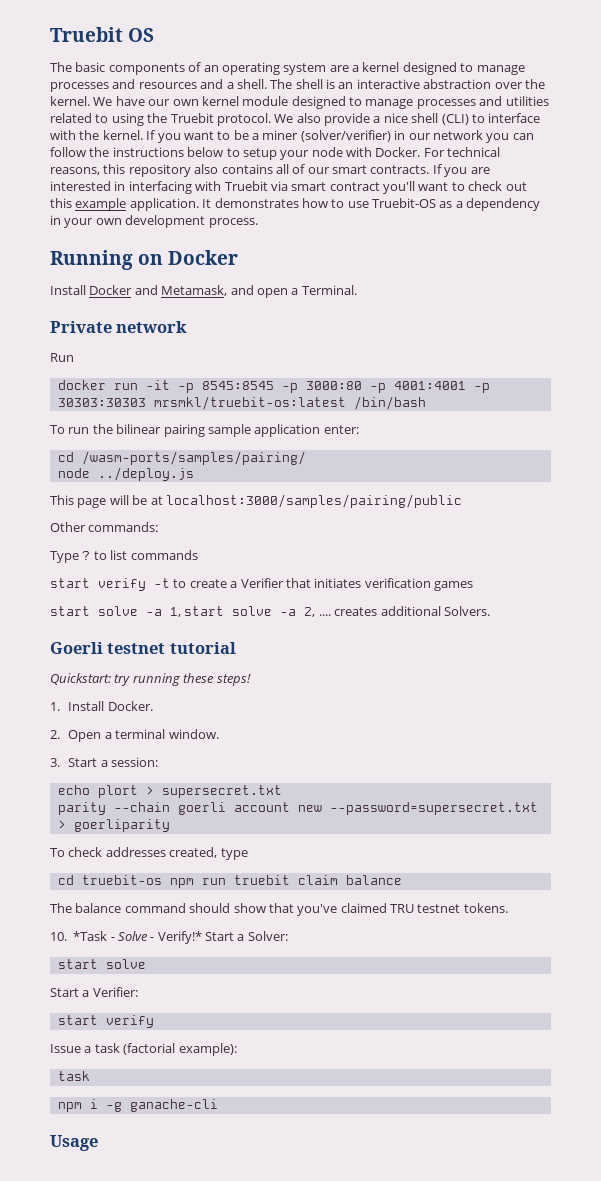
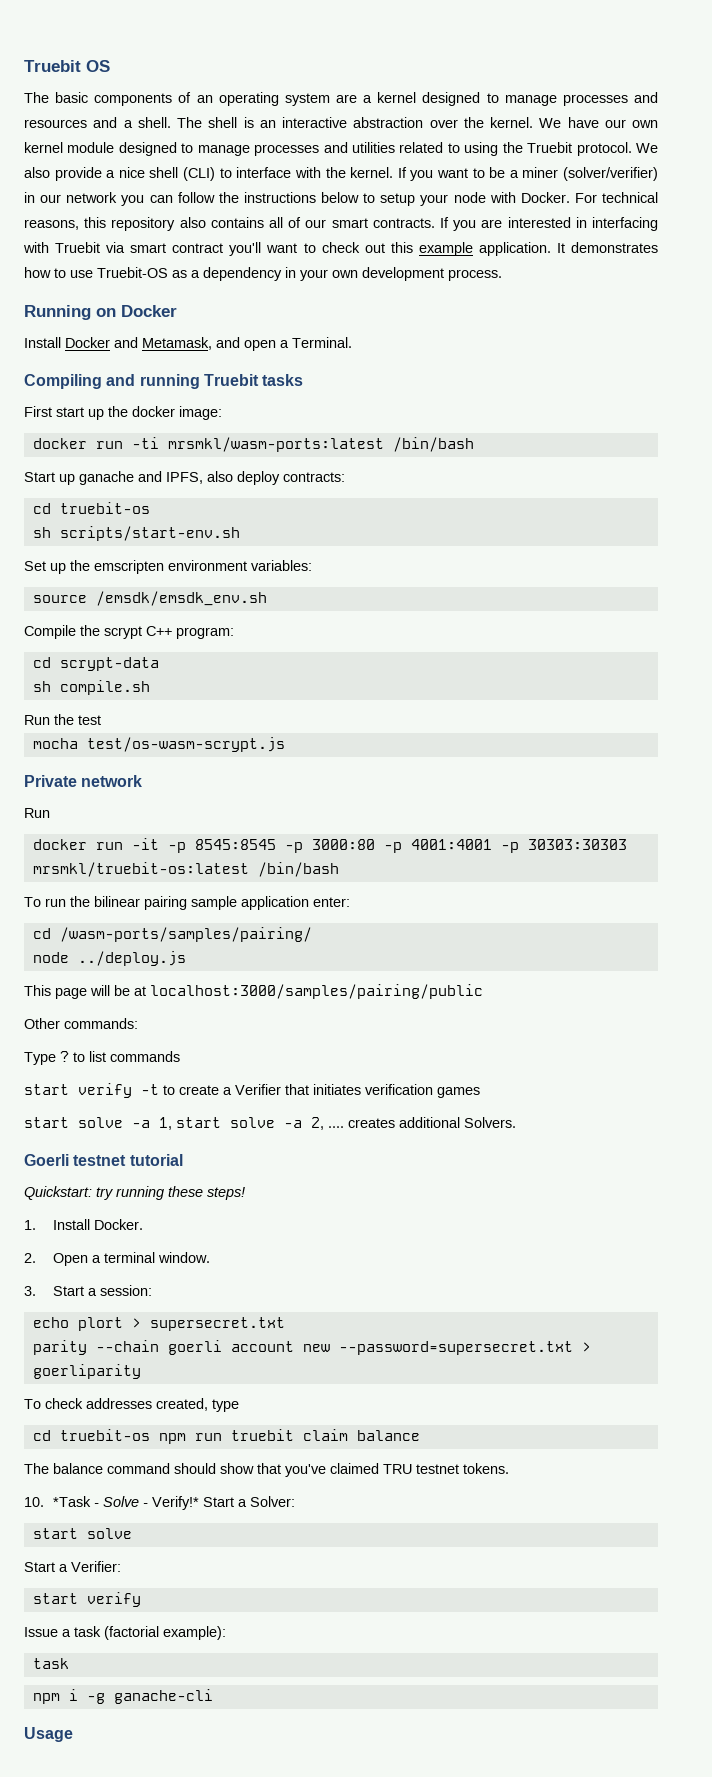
(357, 290) none -> [24,374,304,389] [24,406,222,420] [32,437,474,452] [24,471,345,485] [32,502,150,514] [32,526,240,541] [24,560,312,574] [32,591,267,606] [24,625,234,639] [32,657,159,671] [32,680,150,695] [24,714,101,725] [32,737,285,752] // Compiling and running Truebit tasks // First start up the docker image: // docker run -ti mrsmkl/wasm-ports:latest /bin/bash // Start up ganache and IPFS, also deploy contracts: // cd truebit-os // sh scripts/start-env.sh // Set up the emscripten environment variables: // source /emsdk/emsdk_env.sh // Compile the scrypt C++ program: // cd scrypt-data // sh compile.sh // Run the test // mocha test/os-wasm-scrypt.js

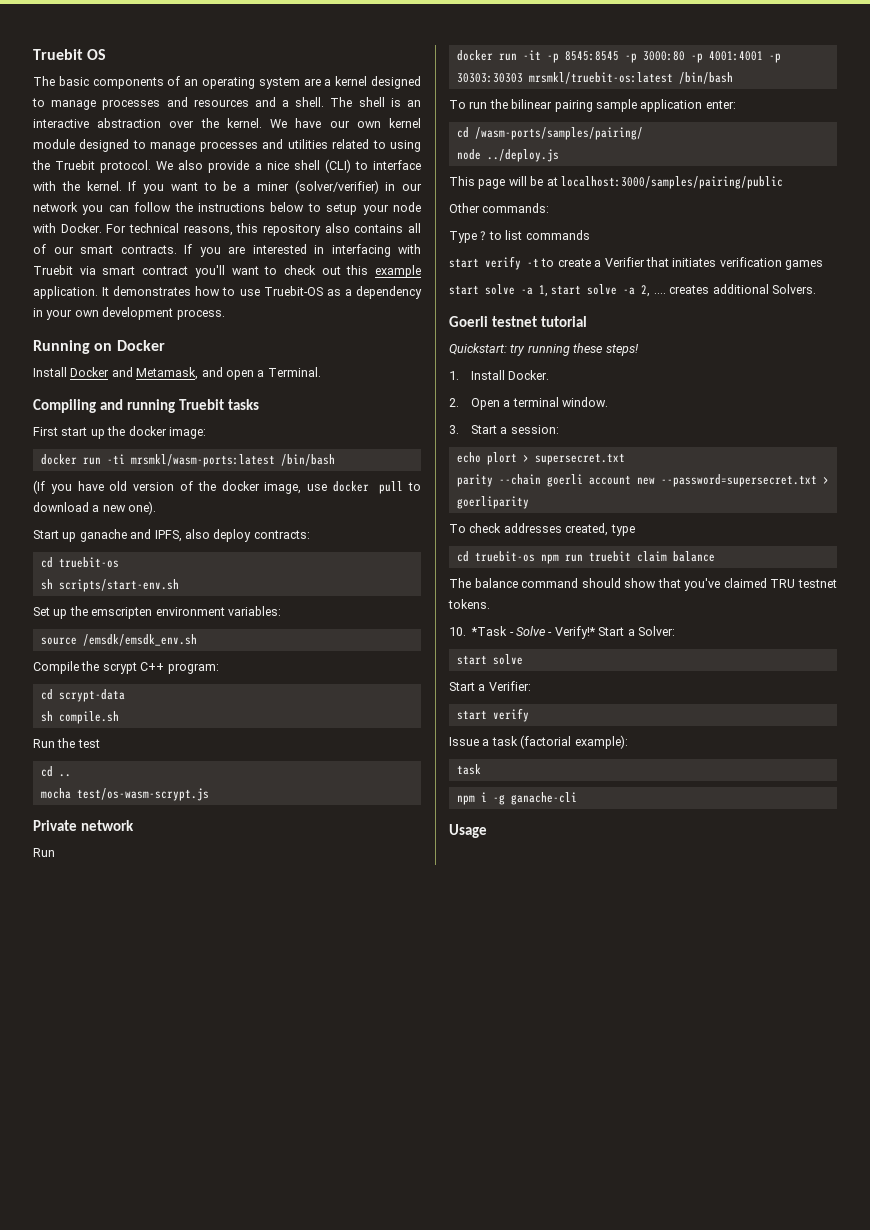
(474, 444) none -> [33,480,422,494] [33,501,157,515] // (If you have old version of the docker image, use docker pull to download a new one).
(101, 720) none -> [40,766,71,777] // cd ..

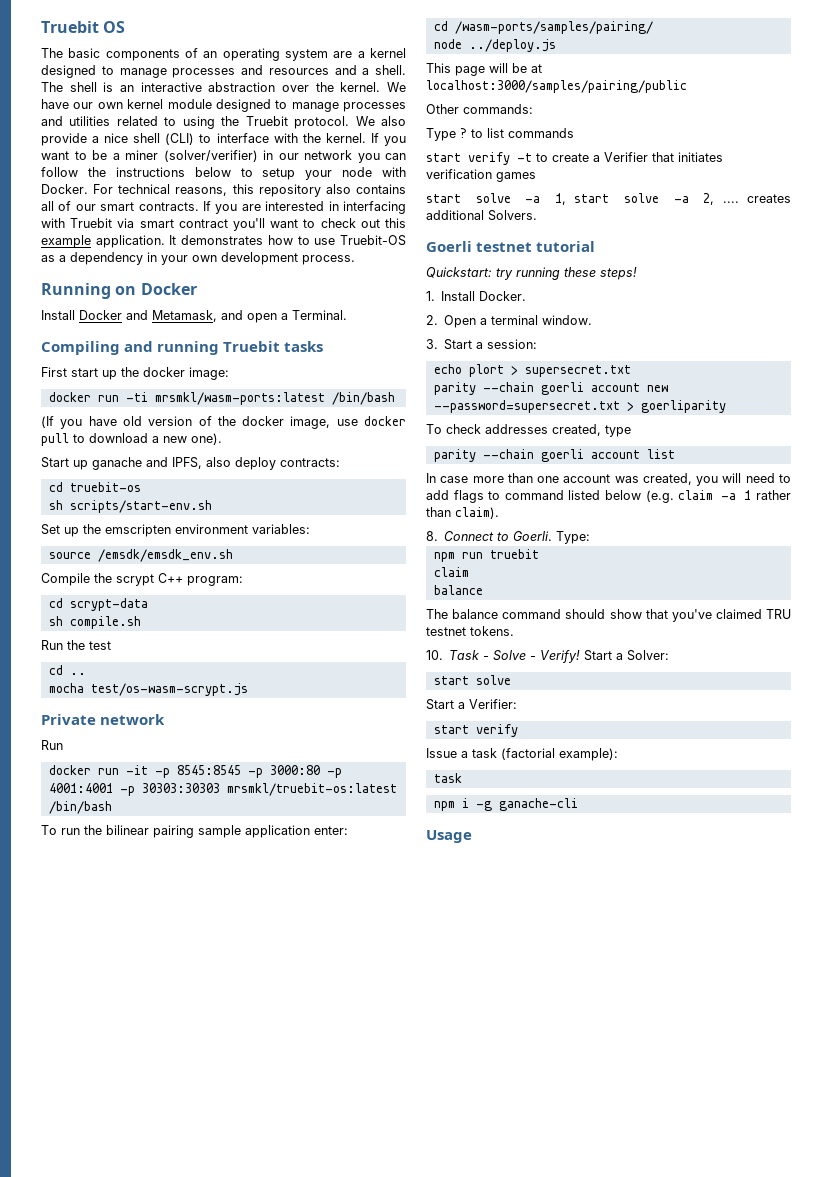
[456,551,535,562] cd truebit-os -> [433,449,675,462] [426,473,791,486] [426,490,791,503] [426,507,499,519] [426,531,591,544] parity --chain goerli account list // In case more than one account was created, you will need to add flags to command listed below (e.g. claim -a 1 rather than claim). // 8. Connect to Goerli. Type: //
[636,551,667,562] claim -> [433,567,469,577] // claim //
[471,626,508,636] *Task -> [449,650,481,660] Task
[554,626,596,639] Verify!* -> [540,650,581,663] Verify!

